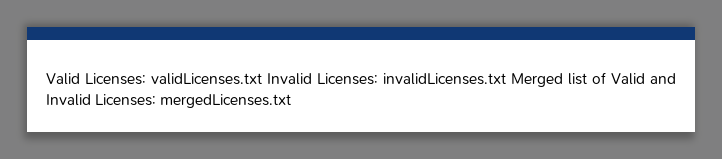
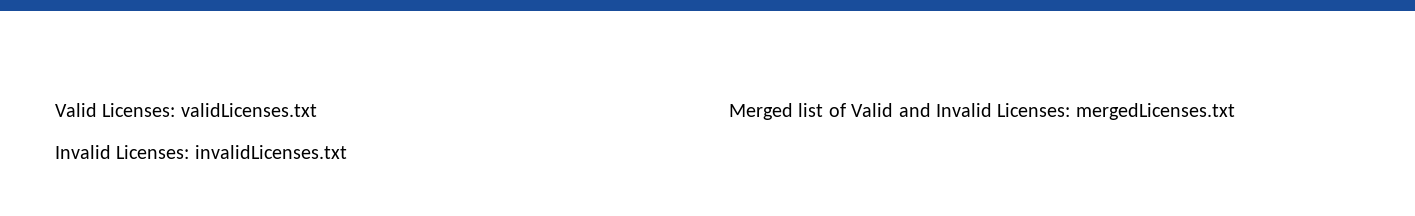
(262, 79) none -> (317, 110) //
(506, 79) none -> (347, 152) //

